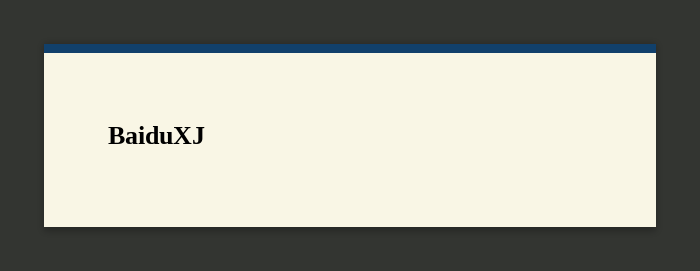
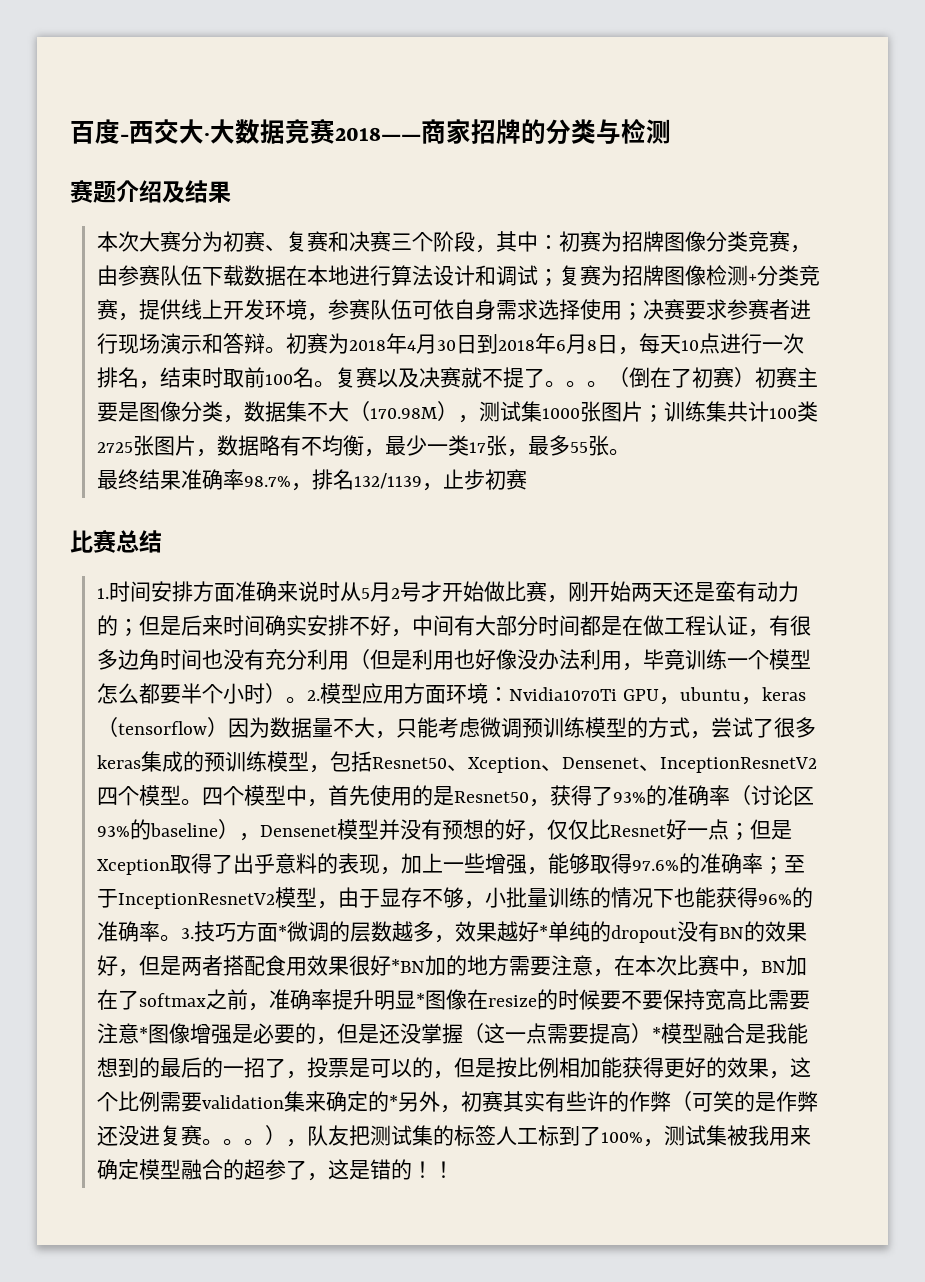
[108,126,205,144] BaiduXJ -> [70,118,671,145] [70,179,231,203] [96,231,811,253] [96,265,820,287] [96,299,811,321] [96,333,804,355] [96,367,818,389] [96,401,818,423] [96,435,630,457] [96,469,527,491] [70,529,162,553] [96,581,799,603] [96,615,811,637] [96,649,811,671] [96,683,806,705] [96,717,816,739] [96,751,817,773] [96,785,814,807] [96,819,792,841] [96,853,805,875] [96,887,813,909] [96,921,807,943] [96,955,807,977] [96,989,810,1011] [96,1023,808,1045] [96,1057,811,1079] [96,1091,818,1113] [96,1125,811,1147] [96,1159,454,1181] 百度-西交大·大数据竞赛2018——商家招牌的分类与检测 // 赛题介绍及结果 // 本次大赛分为初赛、复赛和决赛三个阶段，其中：初赛为招牌图像分类竞赛，由参赛队伍下载数据在本地进行算法设计和调试；复赛为招牌图像检测+分类竞赛，提供线上开发环境，参赛队伍可依自身需求选择使用；决赛要求参赛者进行现场演示和答辩。初赛为2018年4月30日到2018年6月8日，每天10点进行一次排名，结束时取前100名。复赛以及决赛就不提了。。。（倒在了初赛）初赛主要是图像分类，数据集不大（170.98M），测试集1000张图片；训练集共计100类2725张图片，数据略有不均衡，最少一类17张，最多55张。 // 最终结果准确率98.7%，排名132/1139，止步初赛 // 比赛总结 // 1.时间安排方面准确来说时从5月2号才开始做比赛，刚开始两天还是蛮有动力的；但是后来时间确实安排不好，中间有大部分时间都是在做工程认证，有很多边角时间也没有充分利用（但是利用也好像没办法利用，毕竟训练一个模型怎么都要半个小时）。2.模型应用方面环境：Nvidia1070Ti GPU，ubuntu，keras（tensorflow）因为数据量不大，只能考虑微调预训练模型的方式，尝试了很多keras集成的预训练模型，包括Resnet50、Xception、Densenet、InceptionResnetV2四个模型。四个模型中，首先使用的是Resnet50，获得了93%的准确率（讨论区93%的baseline），Densenet模型并没有预想的好，仅仅比Resnet好一点；但是Xception取得了出乎意料的表现，加上一些增强，能够取得97.6%的准确率；至于InceptionResnetV2模型，由于显存不够，小批量训练的情况下也能获得96%的准确率。3.技巧方面*微调的层数越多，效果越好*单纯的dropout没有BN的效果好，但是两者搭配食用效果很好*BN加的地方需要注意，在本次比赛中，BN加在了softmax之前，准确率提升明显*图像在resize的时候要不要保持宽高比需要注意*图像增强是必要的，但是还没掌握（这一点需要提高）*模型融合是我能想到的最后的一招了，投票是可以的，但是按比例相加能获得更好的效果，这个比例需要validation集来确定的*另外，初赛其实有些许的作弊（可笑的是作弊还没进复赛。。。），队友把测试集的标签人工标到了100%，测试集被我用来确定模型融合的超参了，这是错的！！

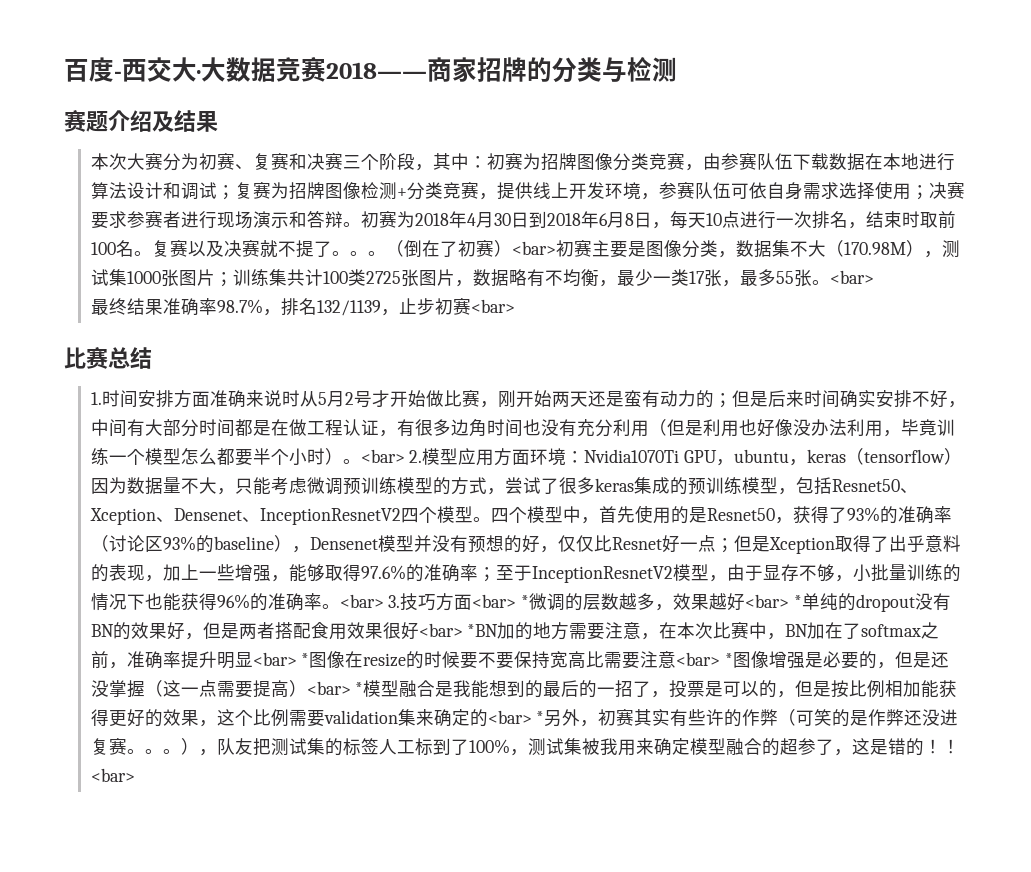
(755, 377) none -> [511,241,556,255] <bar>
(630, 452) none -> [829,270,874,284] <bar>
(527, 479) none -> [470,299,515,313] <bar>
(307, 700) none -> [360,449,405,463] <bar>
(181, 938) none -> [339,594,384,608] <bar>
(278, 932) none -> [472,594,517,608] <bar>
(539, 931) none -> [745,594,790,608] <bar>
(391, 965) none -> [418,623,463,637] <bar>
(416, 999) none -> [252,652,297,666] <bar>
(139, 1033) none -> [676,652,721,666] <bar>
(652, 1033) none -> [306,681,351,695] <bar>
(389, 1101) none -> [487,710,532,724] <bar>
(454, 1169) none -> [90,768,135,782] <bar>

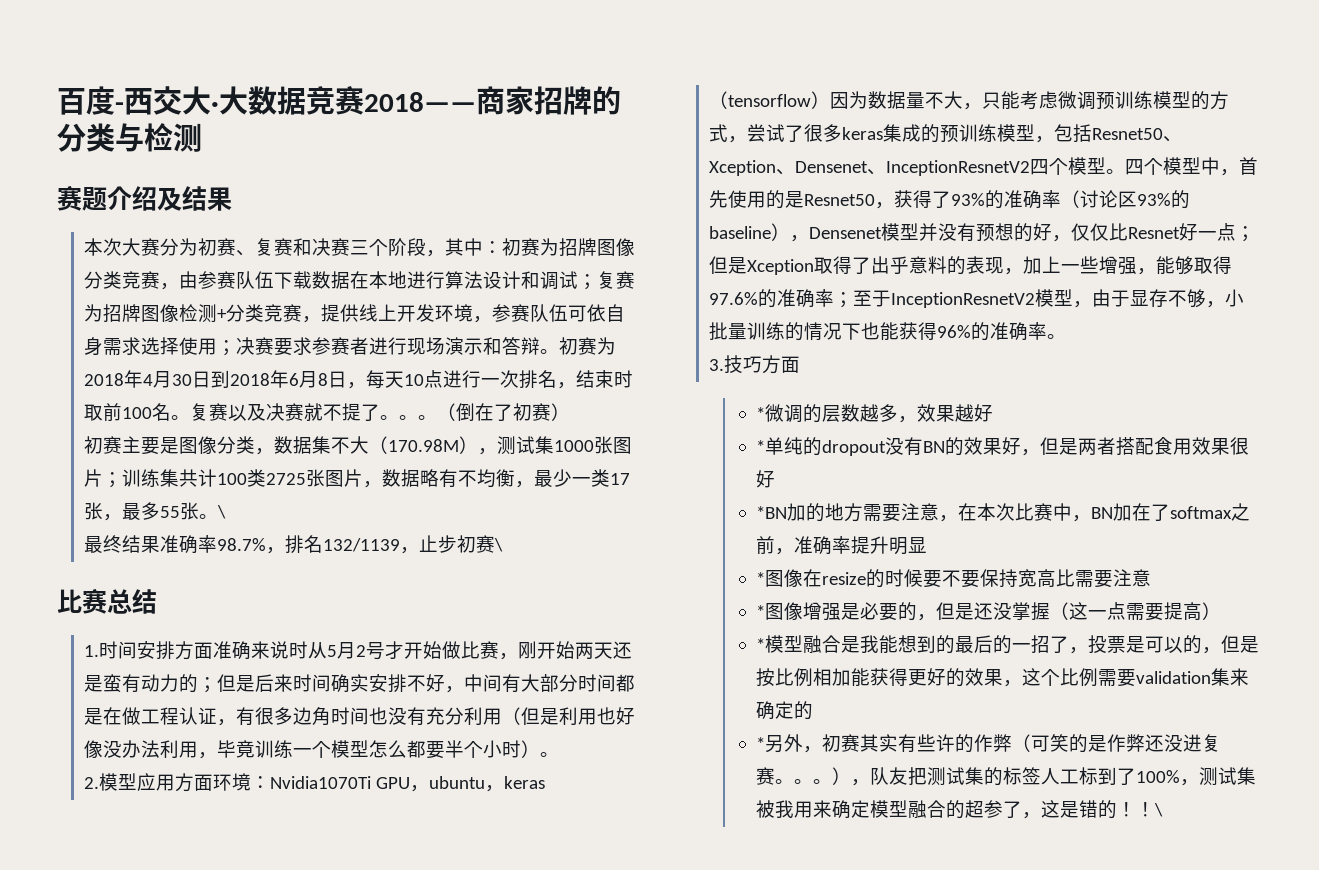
[511,241,556,255] <bar> -> (570, 412) //
[829,270,874,284] <bar> -> [216,505,226,519] \
[470,299,515,313] <bar> -> [493,538,503,552] \
[360,449,405,463] <bar> -> (559, 754) //
[339,594,384,608] <bar> -> (1066, 336) //
[472,594,517,608] <bar> -> (800, 364) //
[745,594,790,608] <bar> -> (993, 413) //
[418,623,463,637] <bar> -> (775, 479) //
[252,652,297,666] <bar> -> (927, 545) //
[676,652,721,666] <bar> -> (1151, 578) //
[306,681,351,695] <bar> -> (1221, 611) //
[487,710,532,724] <bar> -> (813, 710) //
[90,768,135,782] <bar> -> [1153,803,1163,817] \

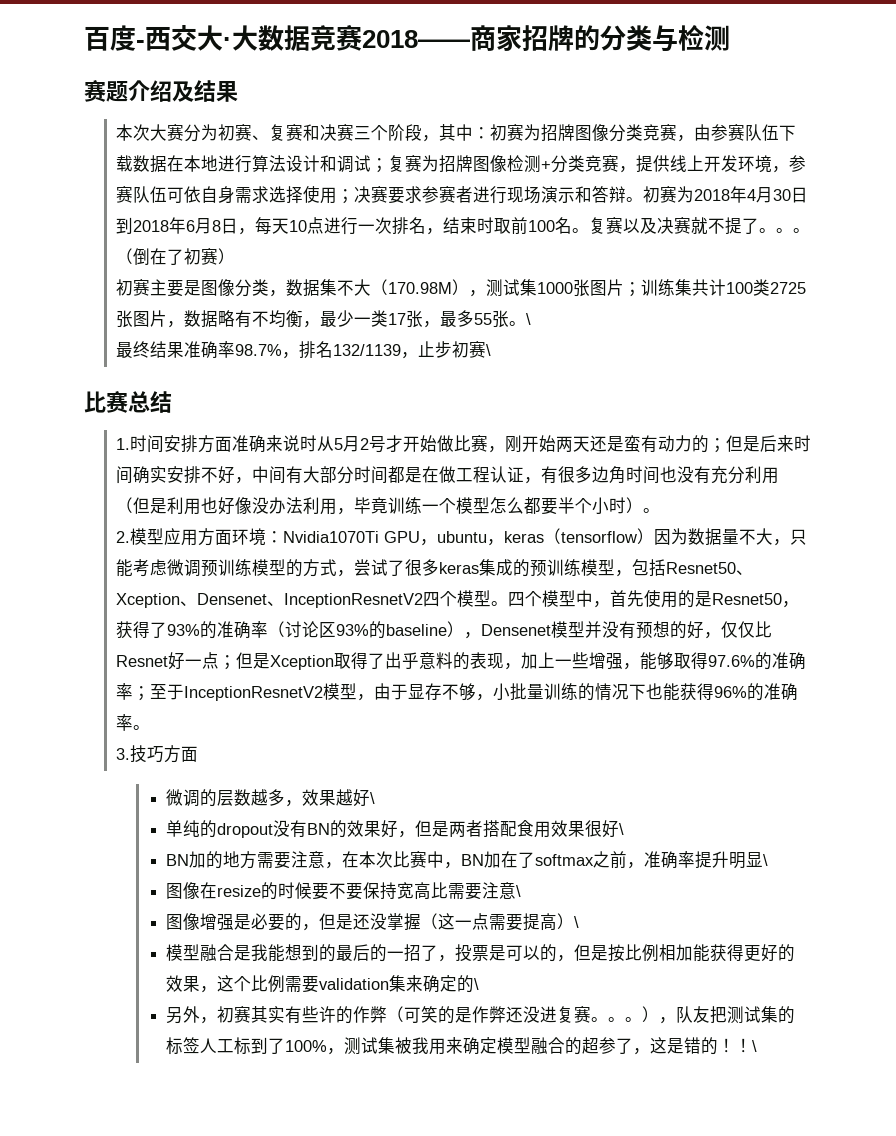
[755,407,765,420] * -> (198, 754) none
[755,440,765,453] // * -> [370,792,376,804] \ //
[755,506,787,519] // *BN -> [619,823,625,835] [166,854,190,866] \ // BN
[755,572,765,585] // * -> [763,854,769,866] \ //
[755,605,765,618] // * -> [516,885,522,897] \ //
[755,638,765,651] // * -> [574,916,580,928] \ //
[755,737,765,750] // * -> [474,978,480,990] \ //

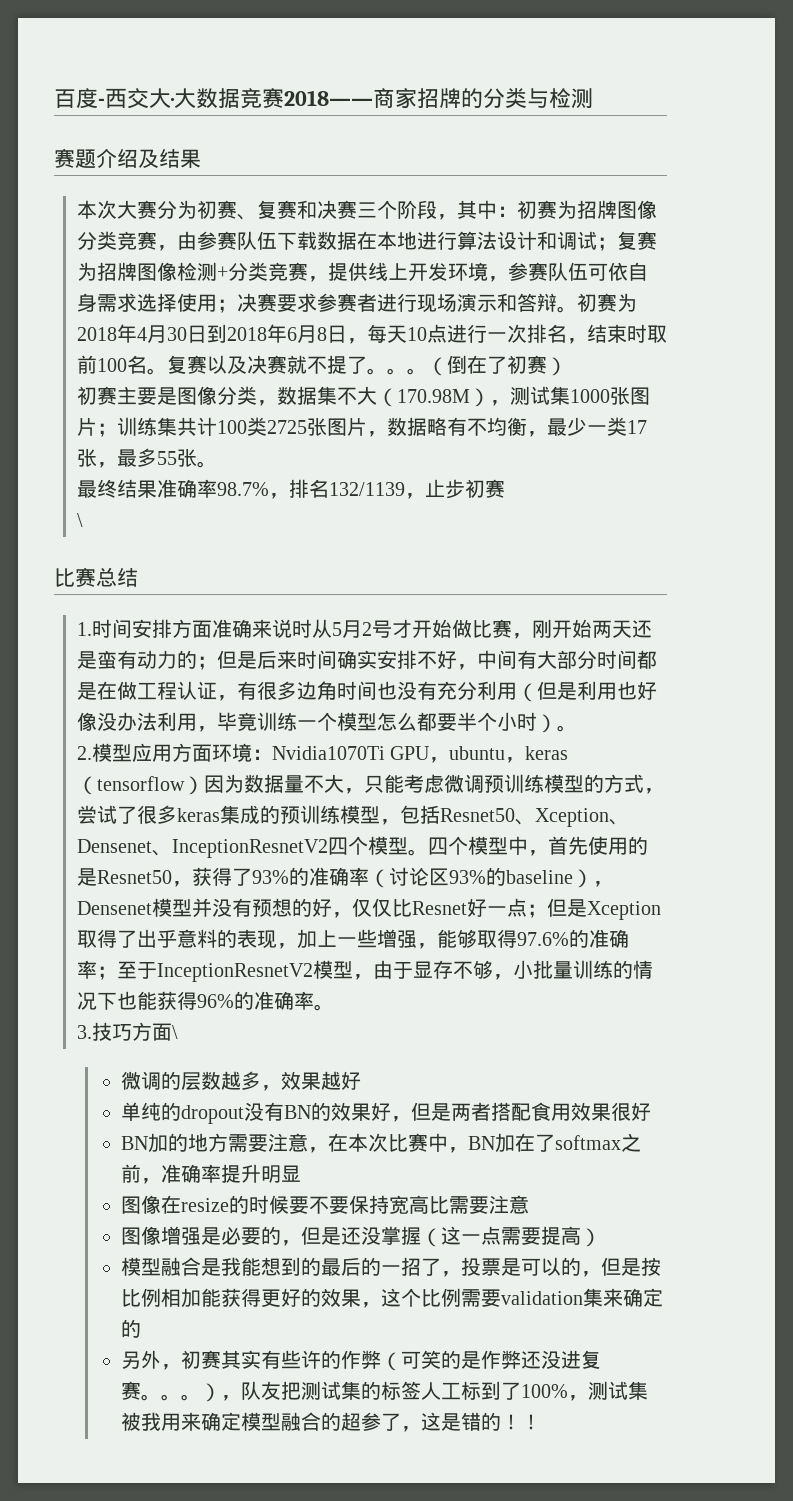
[525,313,531,325] \ -> (217, 464) none
(486, 349) none -> (505, 488) //
(198, 754) none -> [171,1025,178,1039] \
[370,792,376,804] \ -> (362, 1080) none
[619,823,625,835] \ -> (652, 1111) none
[763,854,769,866] \ -> (302, 1173) none
[516,885,522,897] \ -> (530, 1204) none
[574,916,580,928] \ -> (602, 1237) none
[474,978,480,990] \ -> (142, 1328) none
[752,1040,758,1052] \ -> (542, 1422) none

